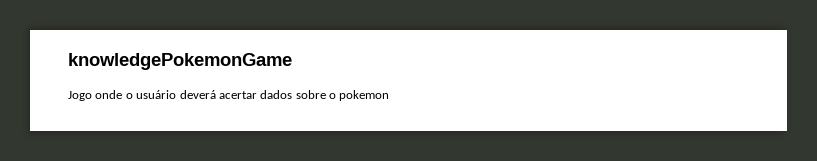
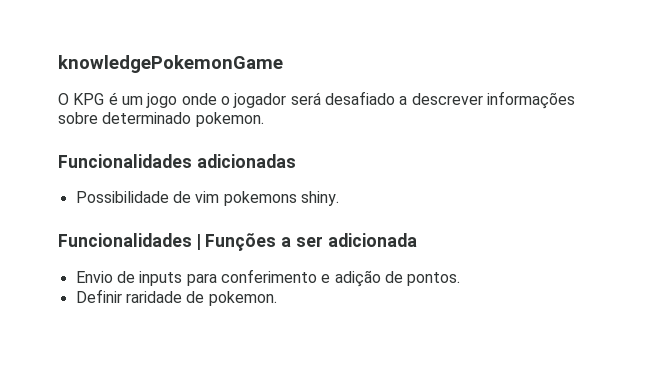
[68,90,390,101] Jogo onde o usuário deverá acertar dados sobre o pokemon -> [58,91,575,109] [58,112,264,127] [58,154,296,168] [75,191,339,206] [58,233,417,251] [75,269,461,287] [75,289,277,306] O KPG é um jogo onde o jogador será desafiado a descrever informações sobre determinado pokemon. // Funcionalidades adicionadas // Possibilidade de vim pokemons shiny. // Funcionalidades | Funções a ser adicionada // Envio de inputs para conferimento e adição de pontos. // Definir raridade de pokemon.

